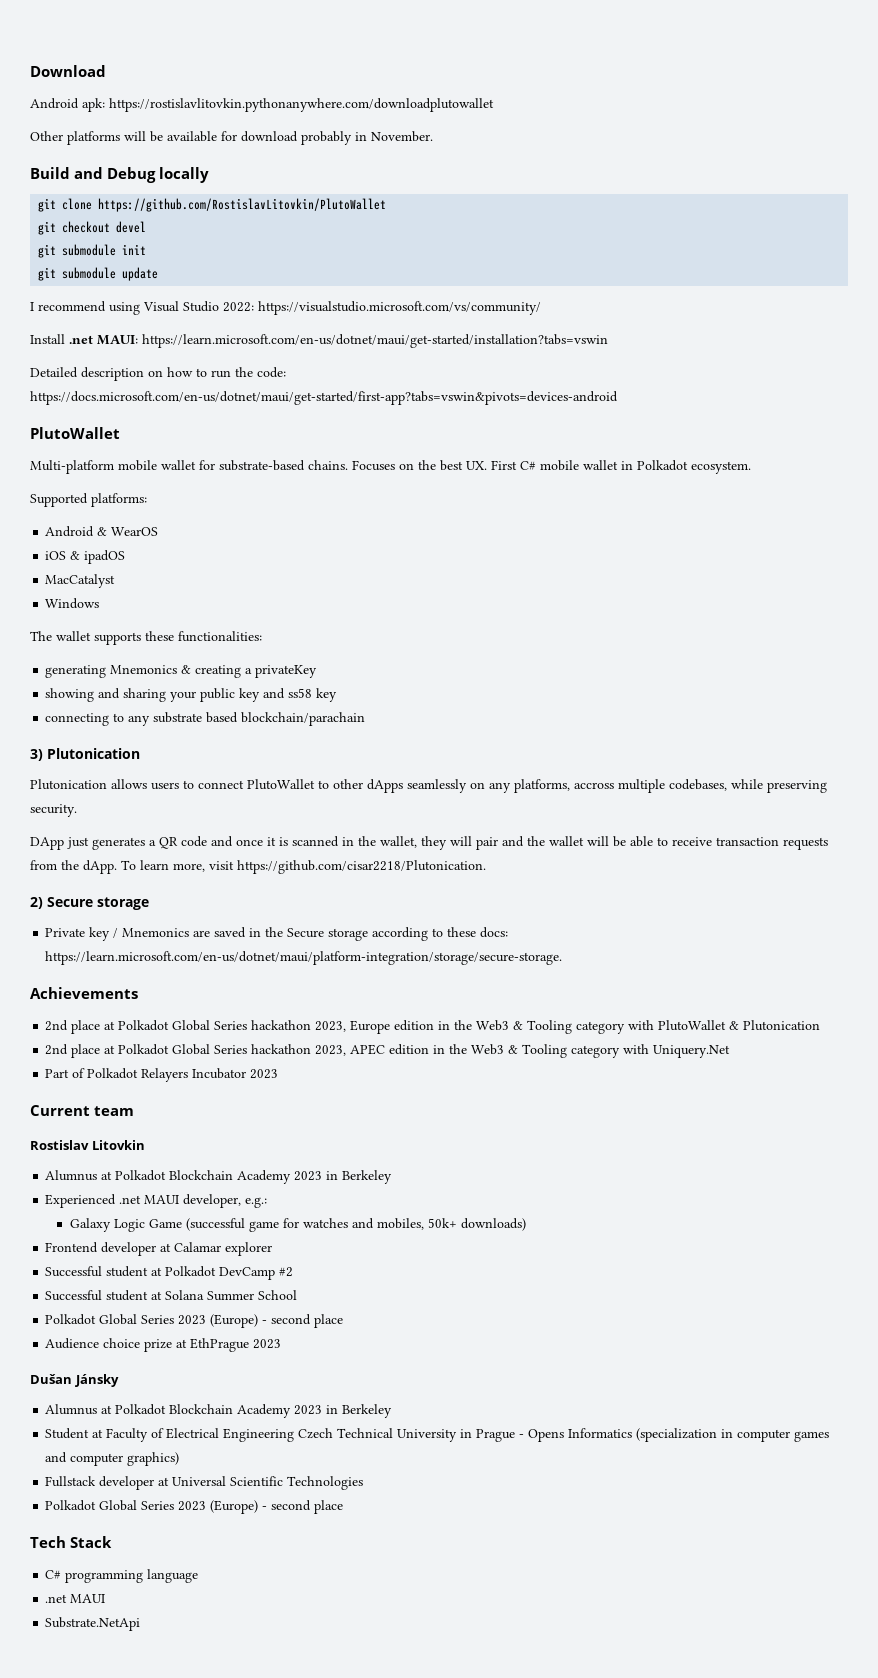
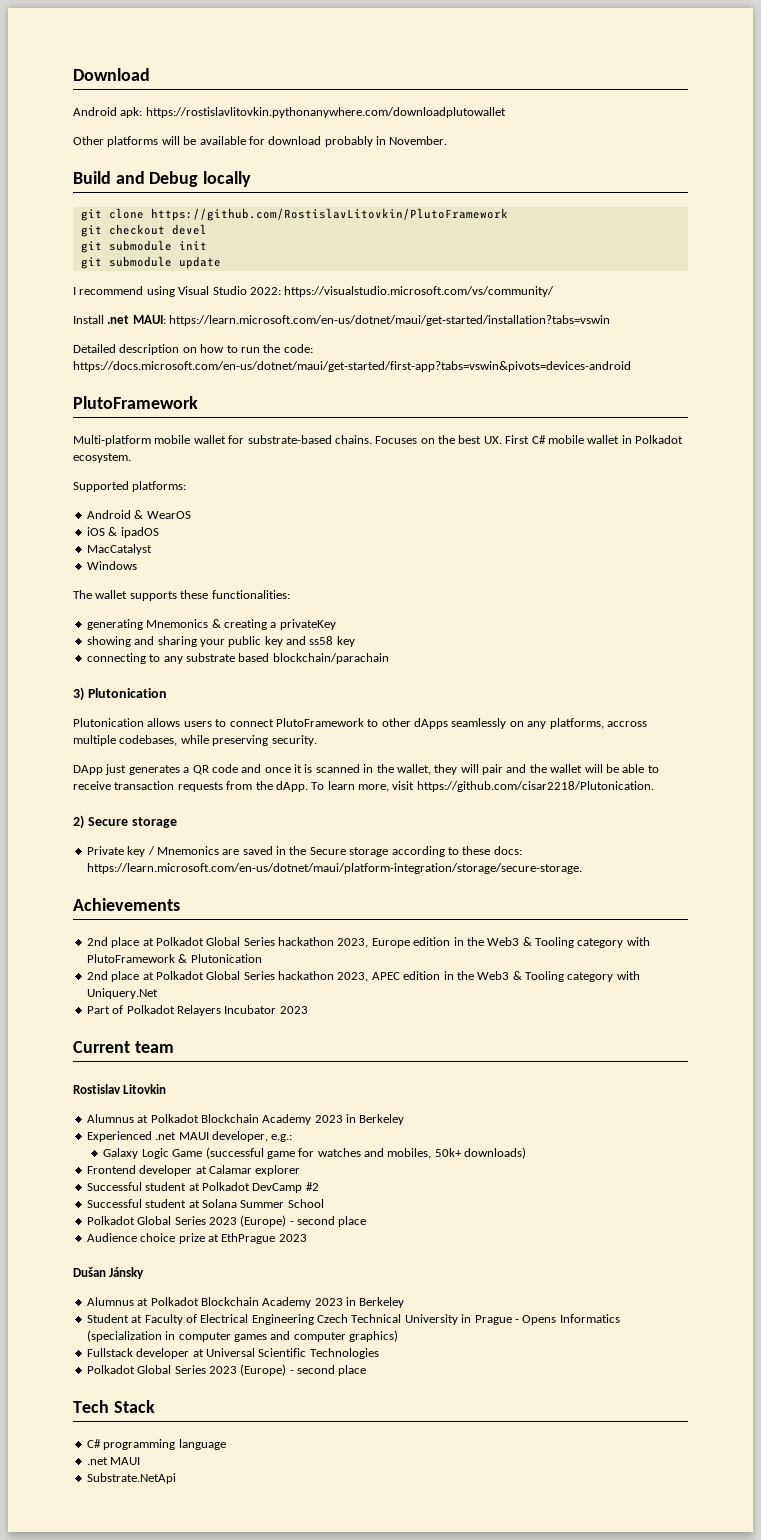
[98,198,387,212] https://github.com/RostislavLitovkin/PlutoWallet -> [150,208,508,221] https://github.com/RostislavLitovkin/PlutoFramework
[30,427,120,439] PlutoWallet -> [73,396,198,409] PlutoFramework
[247,779,315,790] PlutoWallet -> [275,718,364,727] PlutoFramework
[658,1020,727,1031] PlutoWallet -> [86,954,175,963] PlutoFramework

